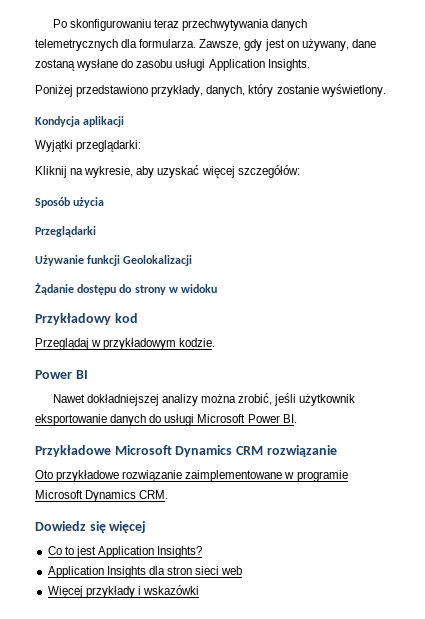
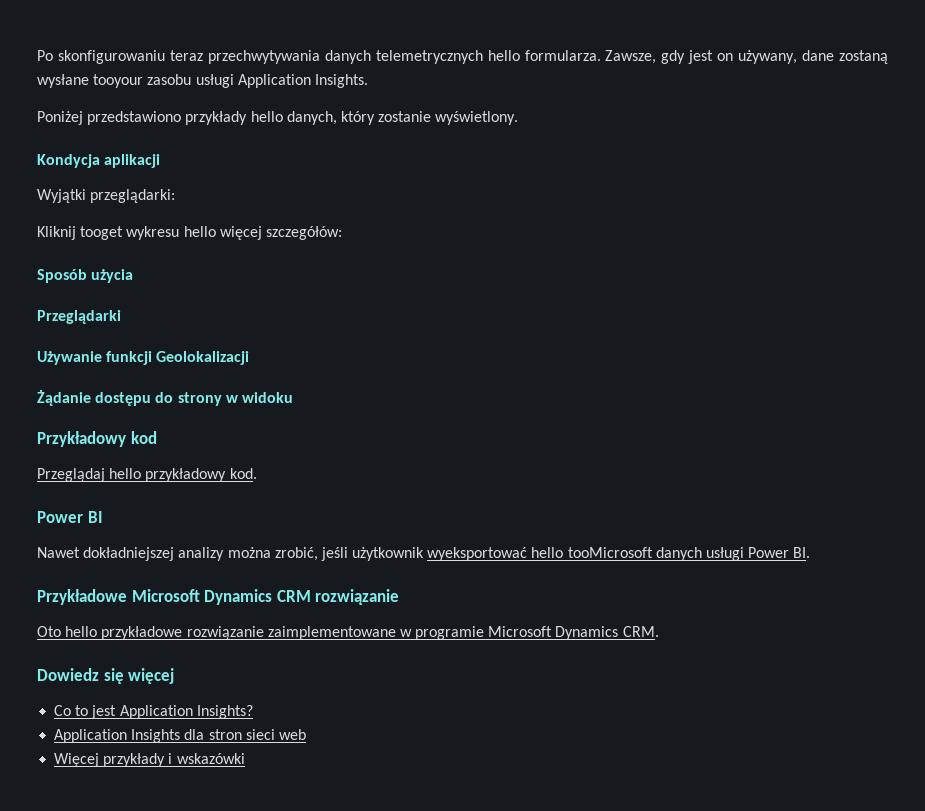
[121,39,138,48] dla -> [487,50,520,61] hello
[121,59,134,68] do -> [93,74,144,88] tooyour
[151,85,204,97] przykłady, -> [185,111,283,125] przykłady hello
[70,165,200,178] na wykresie, aby uzyskać -> [80,226,216,240] tooget wykresu hello
[91,338,216,350] w przykładowym kodzie. -> [109,468,257,482] hello przykładowy kod.
[35,414,246,426] eksportowanie danych do usługi Microsoft -> [427,547,745,561] wyeksportować hello tooMicrosoft danych usługi
(53, 474) none -> [65,626,98,637] hello

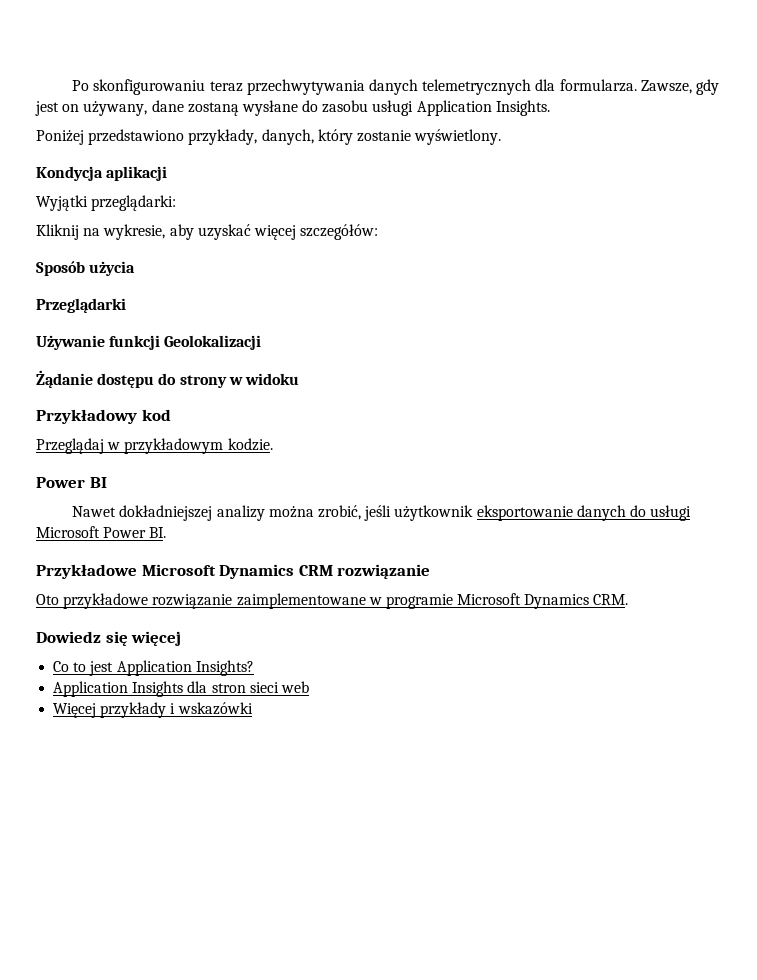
[487,50,520,61] hello -> [535,79,556,91] dla
[93,74,144,88] tooyour -> [302,100,319,112] do
[185,111,283,125] przykłady hello -> [188,129,258,145] przykłady,
[80,226,216,240] tooget wykresu hello -> [83,224,251,240] na wykresie, aby uzyskać
[109,468,257,482] hello przykładowy kod. -> [107,438,273,454] w przykładowym kodzie.
[427,547,745,561] wyeksportować hello tooMicrosoft danych usługi -> [476,505,692,521] [36,526,100,538] eksportowanie danych do usługi Microsoft
[65,626,98,637] hello -> (59, 599) none

